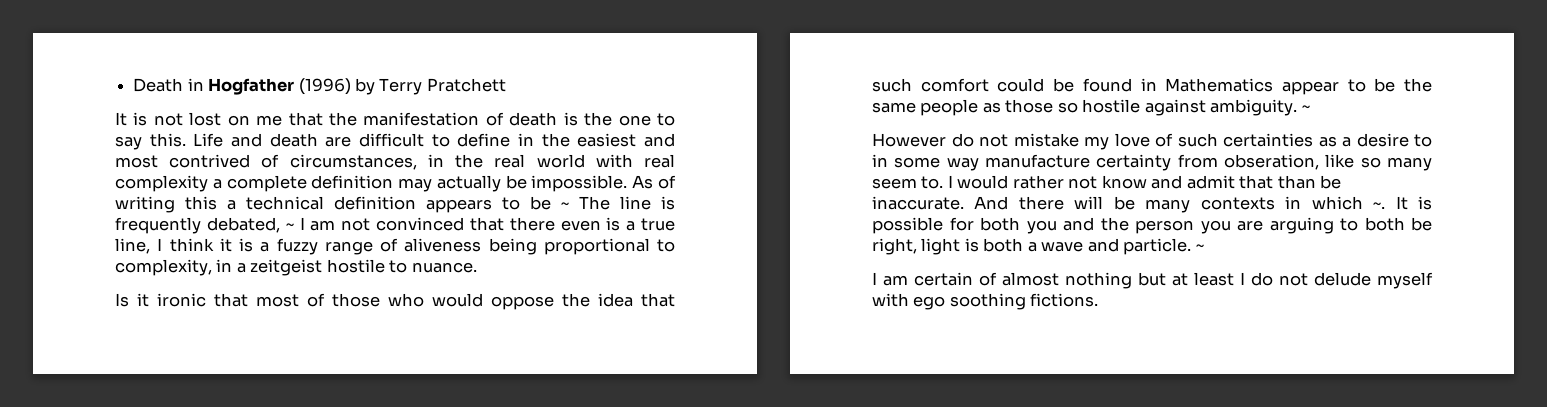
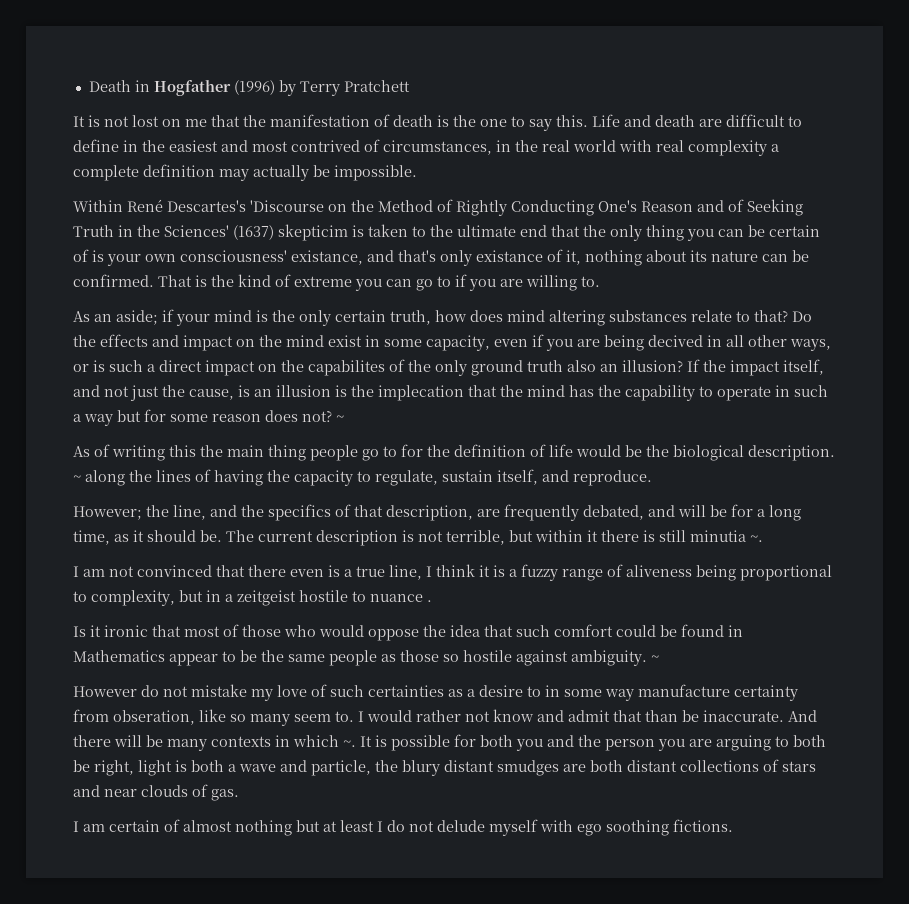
[632,175,676,189] [115,196,675,213] [115,217,294,234] As of writing this a technical definition appears to be ~ The line is frequently debated, ~ -> [73,199,803,216] [73,224,820,241] [73,249,809,266] [73,274,600,291] [73,309,812,326] [73,334,831,351] [73,359,824,376] [73,385,828,401] [73,409,344,426] [73,444,835,461] [73,469,652,486] [73,504,801,521] [73,530,763,546] // Within René Descartes's 'Discourse on the Method of Rightly Conducting One's Reason and of Seeking Truth in the Sciences' (1637) skepticim is taken to the ultimate end that the only thing you can be certain of is your own consciousness' existance, and that's only existance of it, nothing about its nature can be confirmed. That is the kind of extreme you can go to if you are willing to. // As an aside; if your mind is the only certain truth, how does mind altering substances relate to that? Do the effects and impact on the mind exist in some capacity, even if you are being decived in all other ways, or is such a direct impact on the capabilites of the only ground truth also an illusion? If the impact itself, and not just the cause, is an illusion is the implecation that the mind has the capability to operate in such a way but for some reason does not? ~ // As of writing this the main thing people go to for the definition of life would be the biological description. ~ along the lines of having the capacity to regulate, sustain itself, and reproduce. // However; the line, and the specifics of that description, are frequently debated, and will be for a long time, as it should be. The current description is not terrible, but within it there is still minutia ~. //
(212, 267) none -> [179,590,203,602] but
[411,262,477,273] nuance. -> [370,594,432,602] nuance .
[1123,238,1204,255] particle. ~ -> [311,759,816,776] [73,784,239,801] particle, the blury distant smudges are both distant collections of stars and near clouds of gas.

